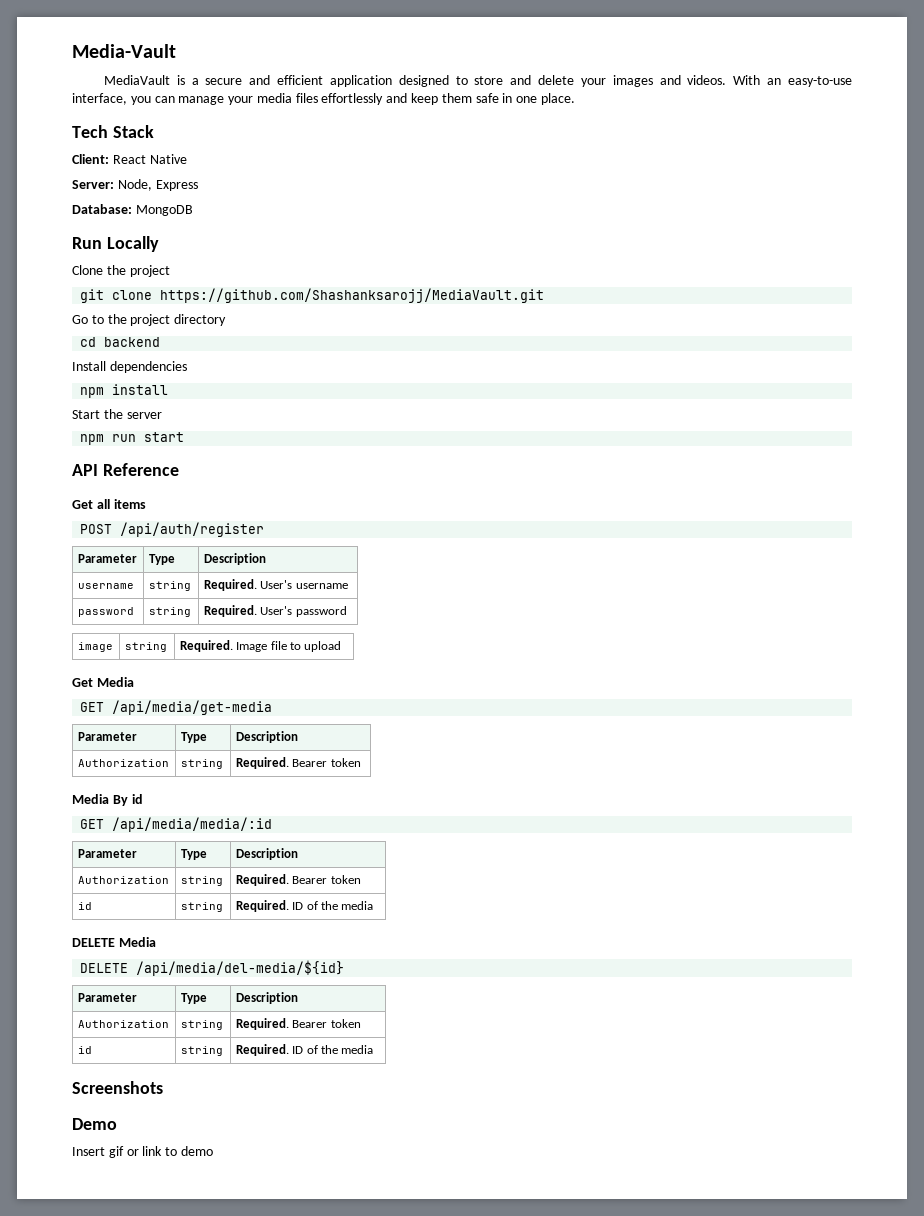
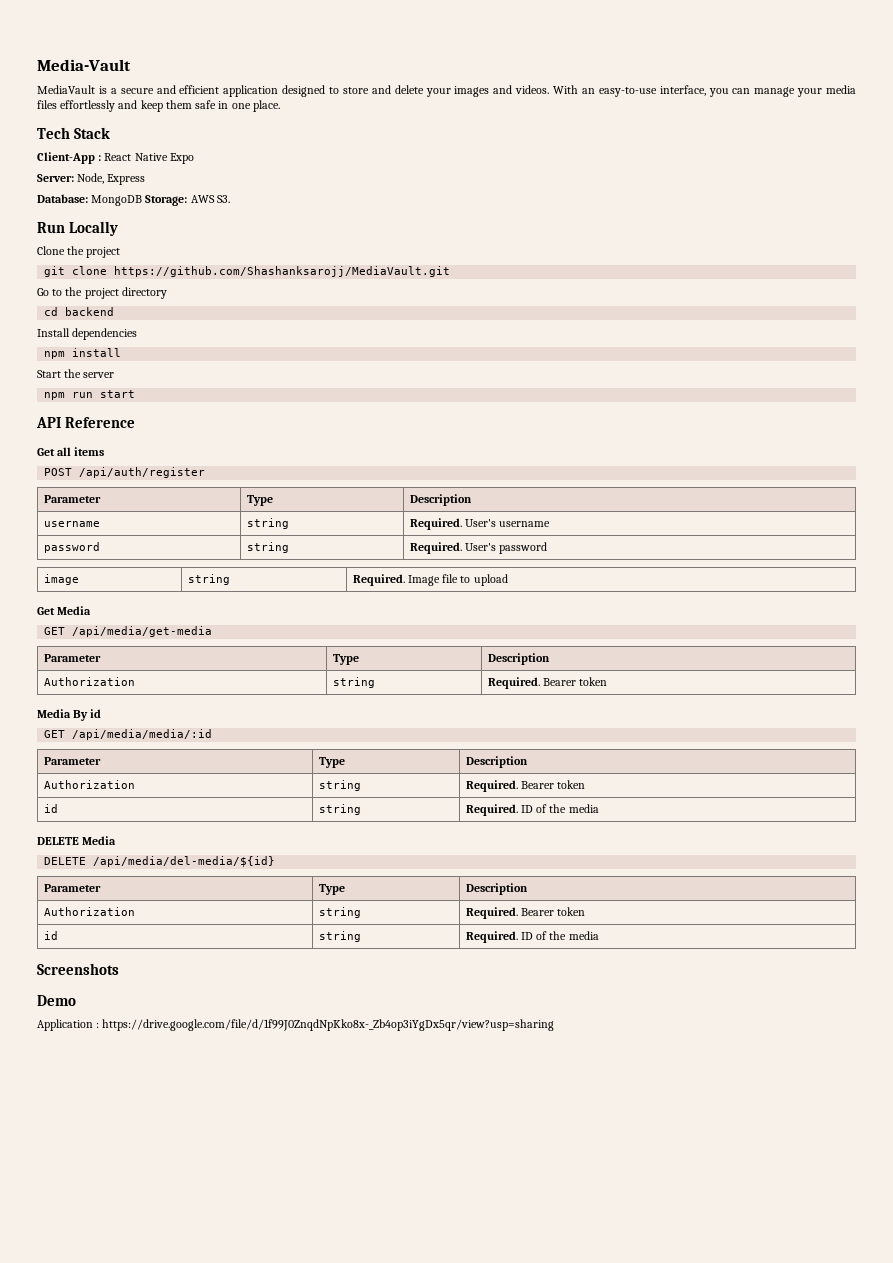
[72,154,109,164] Client: -> [37,152,102,164] Client-App :
(187, 159) none -> [169,153,194,164] Expo
(193, 210) none -> [145,195,230,206] Storage: AWS S3.
[72,1146,213,1158] Insert gif or link to demo -> [37,1019,555,1031] Application : https://drive.google.com/file/d/1f99J0ZnqdNpKko8x-_Zb4op3iYgDx5qr/view?usp=sharing

